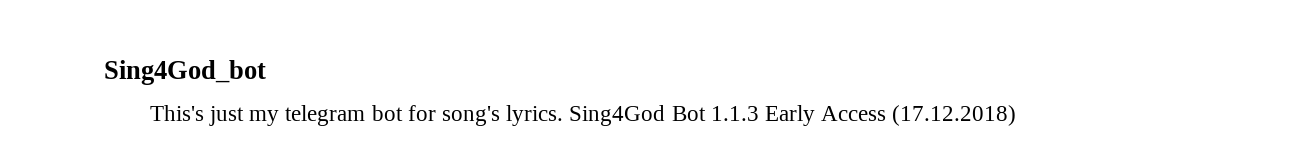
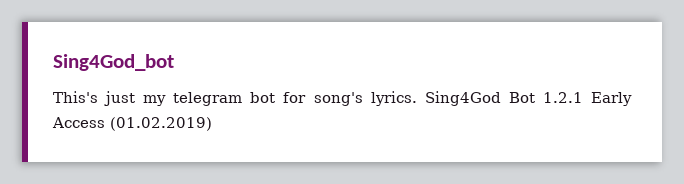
[710,106,759,121] 1.1.3 -> [542,92,583,103] 1.2.1
[892,105,1017,126] (17.12.2018) -> [110,117,212,131] (01.02.2019)

